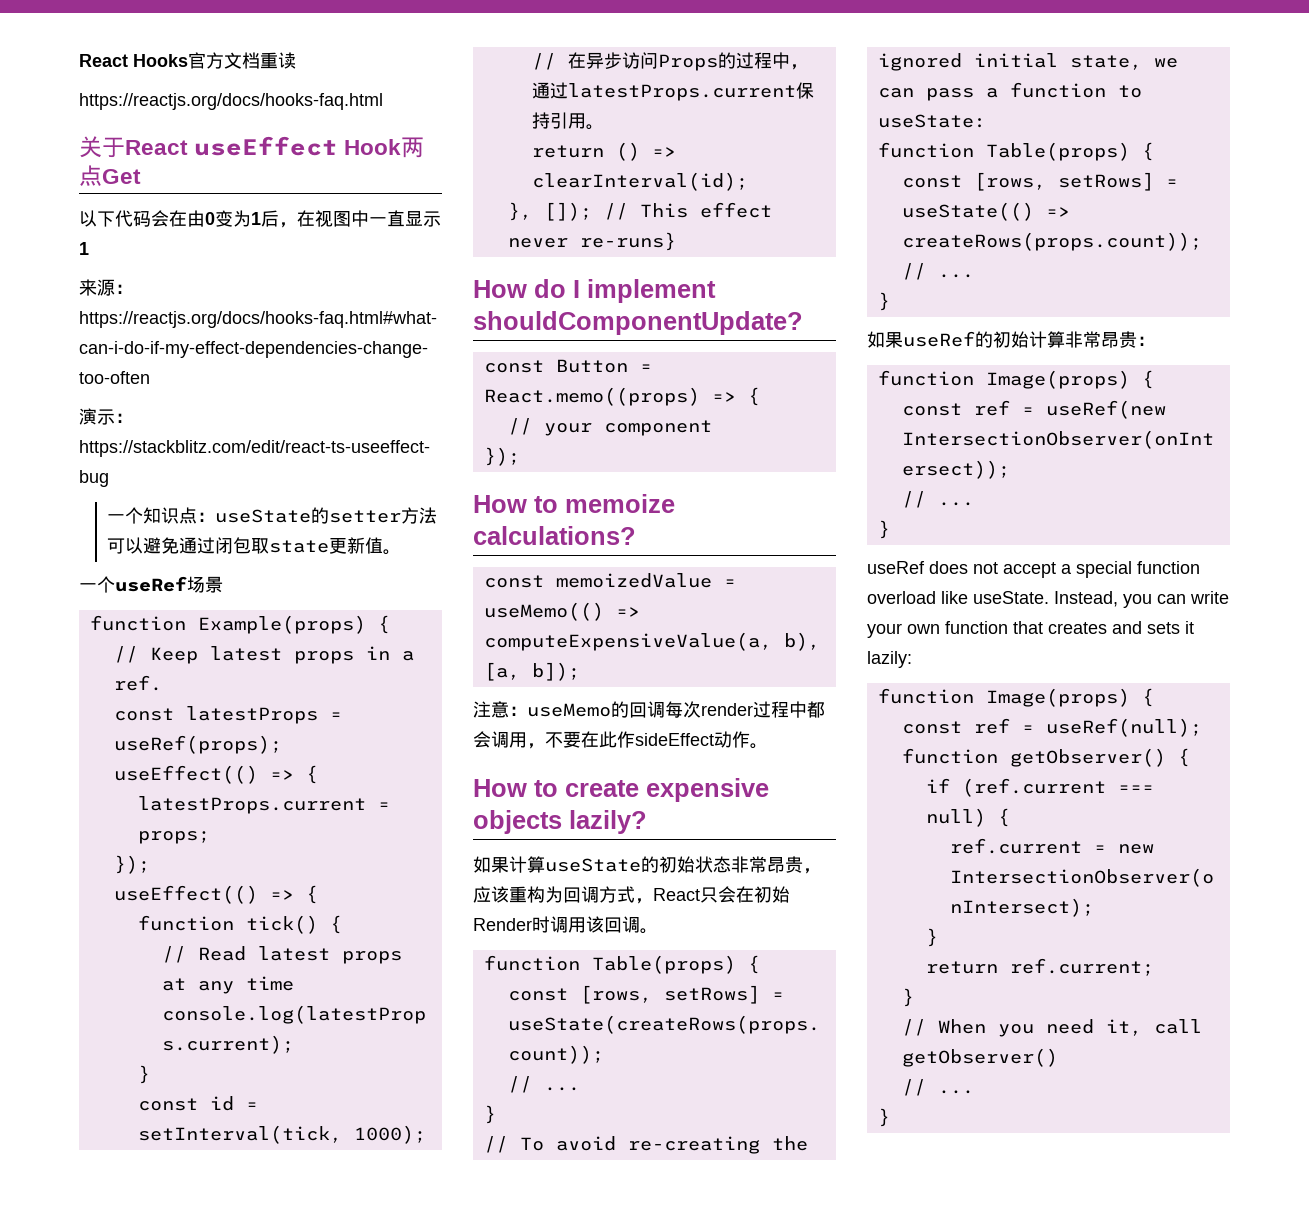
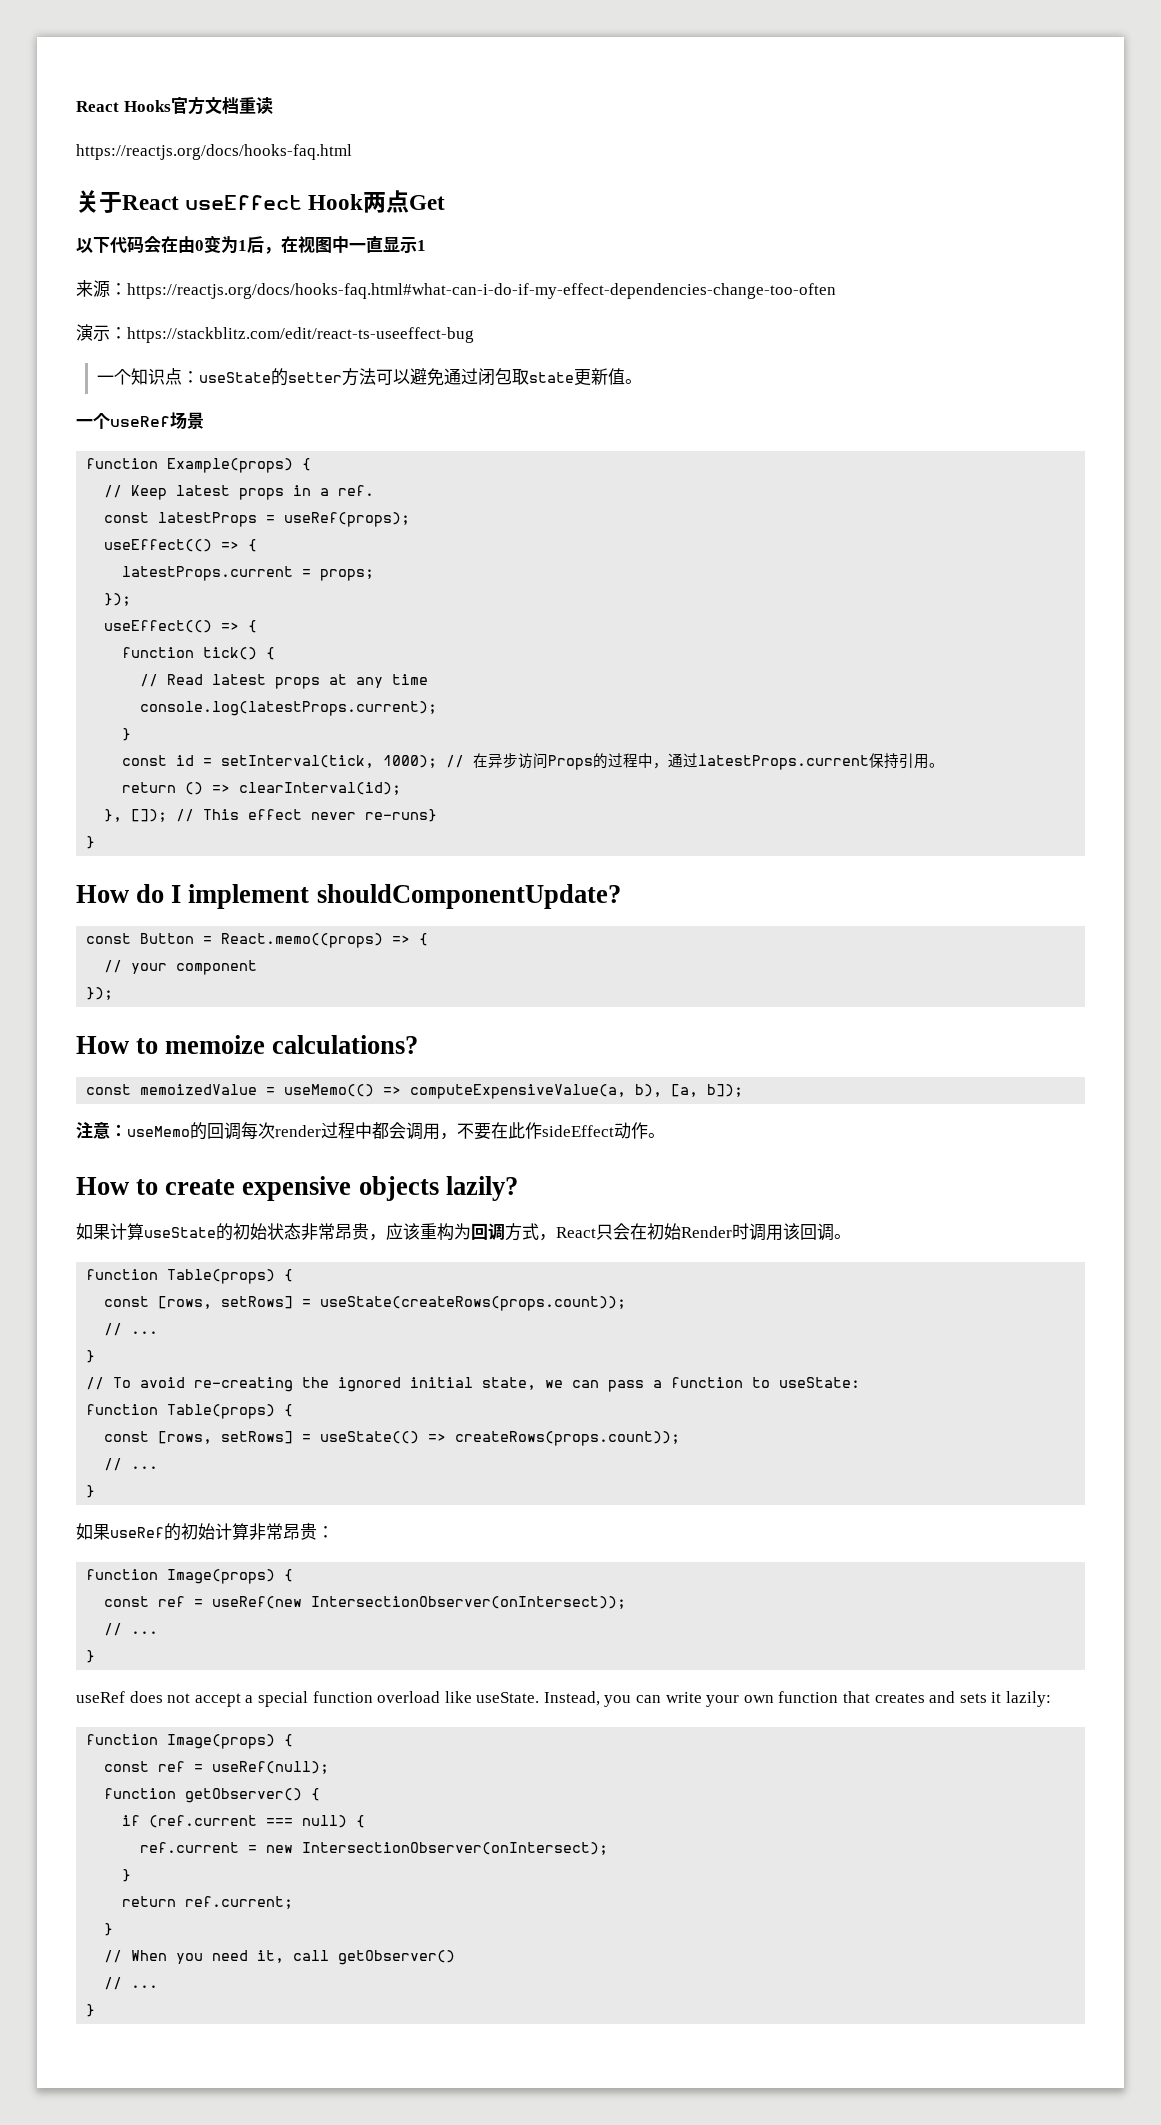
(676, 241) none -> [86,836,96,849] // }

